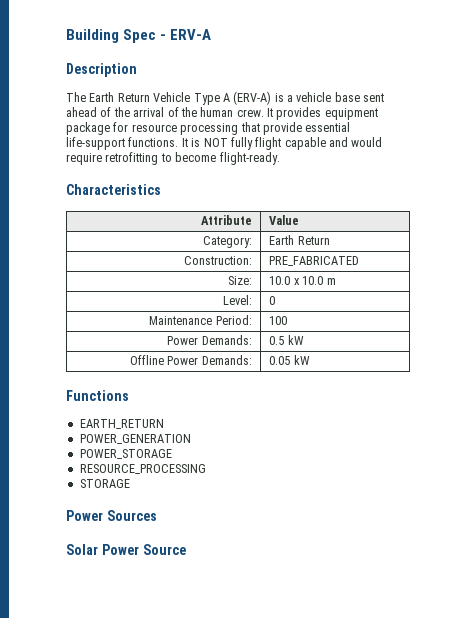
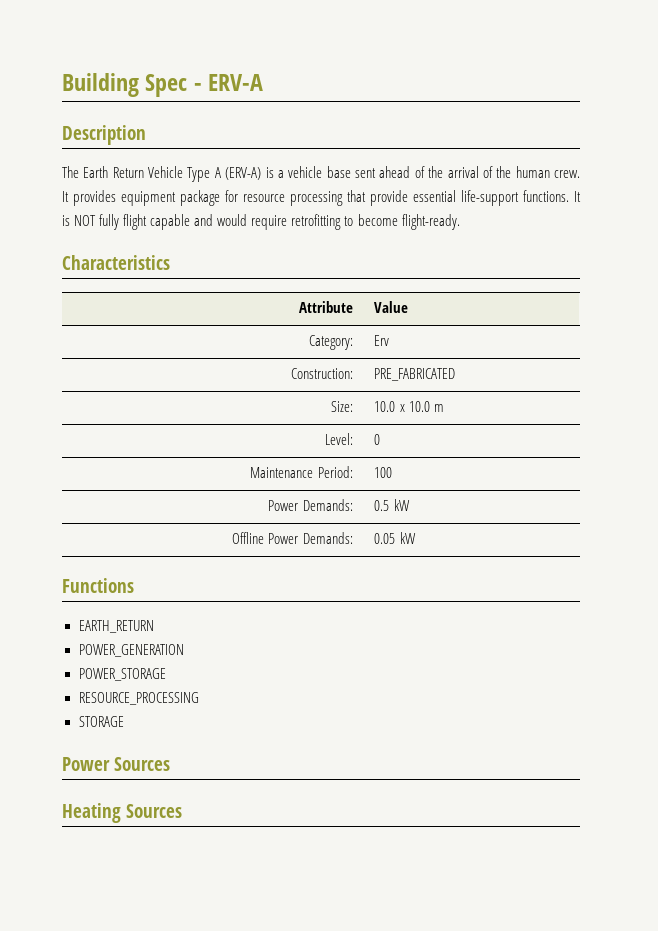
[269,235,330,245] Earth Return -> [374,335,390,346] Erv
[66,544,186,555] Solar Power Source -> [62,803,183,823] Heating Sources

